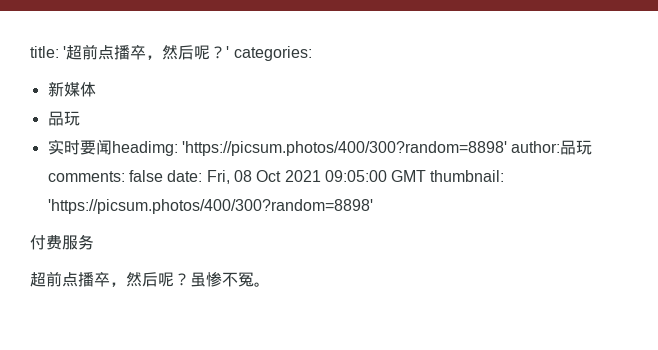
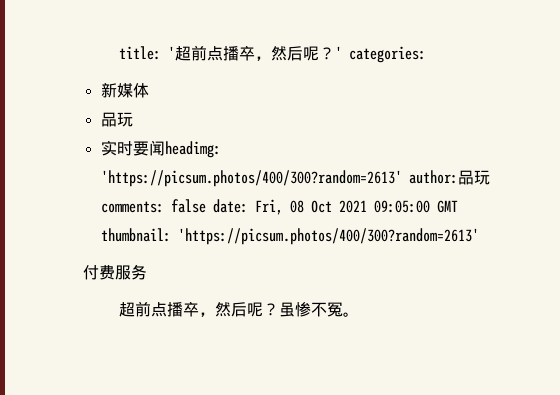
[181,141,507,156] 'https://picsum.photos/400/300?random=8898' -> [100,170,402,187] 'https://picsum.photos/400/300?random=2613'
[47,199,373,214] 'https://picsum.photos/400/300?random=8898' -> [177,228,479,245] 'https://picsum.photos/400/300?random=2613'

